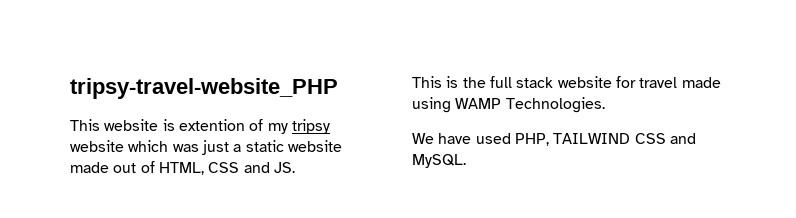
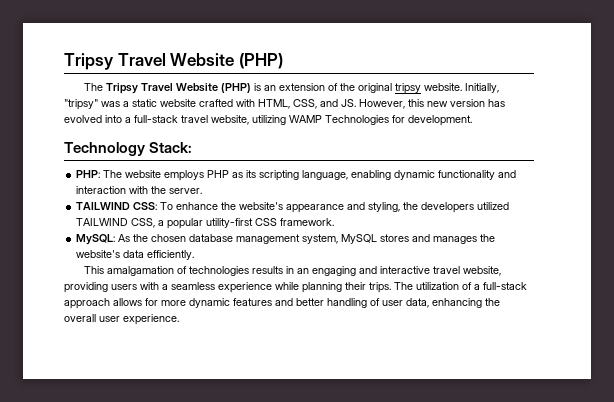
[70,78,338,99] [70,119,330,134] [70,140,342,155] [70,161,295,175] [412,76,721,88] [412,97,605,113] [412,133,696,146] [412,154,466,168] tripsy-travel-website_PHP // This website is extention of my tripsy website which was just a static website made out of HTML, CSS and JS. // This is the full stack website for travel made using WAMP Technologies. // We have used PHP, TAILWIND CSS and MySQL. -> [64,53,283,70] [83,83,499,94] [64,99,505,110] [64,115,472,126] [64,142,193,156] [76,170,517,181] [76,186,203,194] [76,202,510,213] [76,218,335,229] [76,234,496,245] [76,250,195,260] [83,266,501,276] [64,282,527,293] [64,298,500,309] [64,314,179,325] Tripsy Travel Website (PHP) // The Tripsy Travel Website (PHP) is an extension of the original tripsy website. Initially, "tripsy" was a static website crafted with HTML, CSS, and JS. However, this new version has evolved into a full-stack travel website, utilizing WAMP Technologies for development. // Technology Stack: // PHP: The website employs PHP as its scripting language, enabling dynamic functionality and interaction with the server. // TAILWIND CSS: To enhance the website's appearance and styling, the developers utilized TAILWIND CSS, a popular utility-first CSS framework. // MySQL: As the chosen database management system, MySQL stores and manages the website's data efficiently. // This amalgamation of technologies results in an engaging and interactive travel website, providing users with a seamless experience while planning their trips. The utilization of a full-stack approach allows for more dynamic features and better handling of user data, enhancing the overall user experience.

